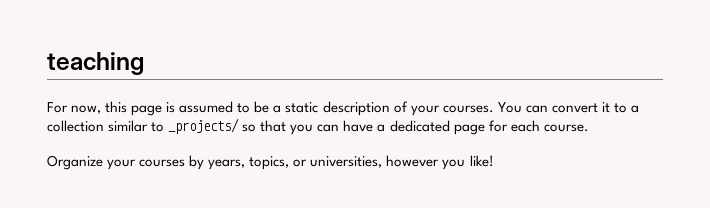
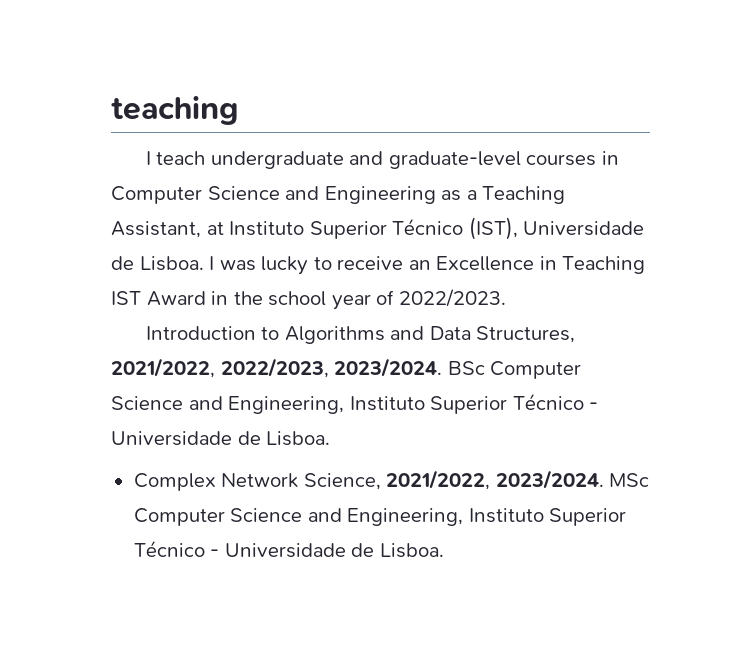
[47,101,639,116] [47,118,589,135] [47,155,494,170] For now, this page is assumed to be a static description of your courses. You can convert it to a collection similar to _projects/ so that you can have a dedicated page for each course. // Organize your courses by years, topics, or universities, however you like! -> [145,151,619,169] [111,186,566,204] [111,217,645,240] [111,256,646,275] [111,289,506,310] [145,326,576,344] [111,358,582,379] [111,393,599,414] [111,431,331,446] [133,470,650,491] [133,508,627,526] [133,540,444,558] I teach undergraduate and graduate-level courses in Computer Science and Engineering as a Teaching Assistant, at Instituto Superior Técnico (IST), Universidade de Lisboa. I was lucky to receive an Excellence in Teaching IST Award in the school year of 2022/2023. // Introduction to Algorithms and Data Structures, 2021/2022, 2022/2023, 2023/2024. BSc Computer Science and Engineering, Instituto Superior Técnico - Universidade de Lisboa. // Complex Network Science, 2021/2022, 2023/2024. MSc Computer Science and Engineering, Instituto Superior Técnico - Universidade de Lisboa.

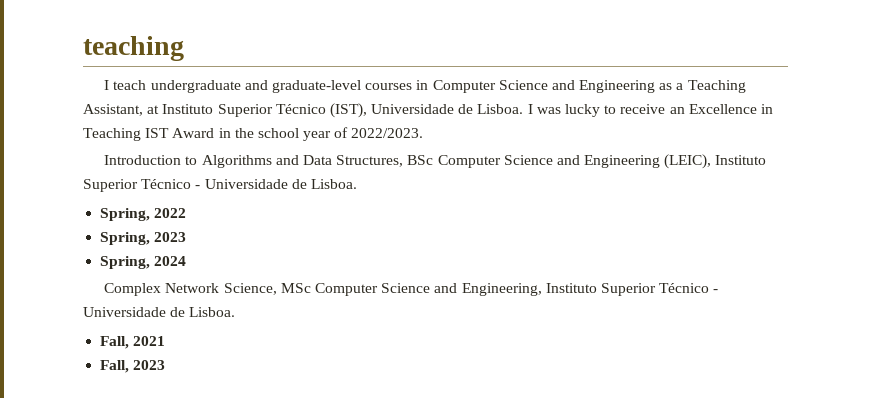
[111,358,443,378] 2021/2022, 2022/2023, 2023/2024. -> (404, 161) none
(223, 403) none -> [584,154,767,169] [83,179,357,192] [100,208,187,221] [100,232,187,245] [100,256,187,269] [104,283,458,296] Engineering (LEIC), Instituto Superior Técnico - Universidade de Lisboa. // Spring, 2022 // Spring, 2023 // Spring, 2024 // Complex Network Science, MSc Computer Science and
[133,470,650,491] [133,508,627,526] [133,540,444,558] Complex Network Science, 2021/2022, 2023/2024. MSc Computer Science and Engineering, Instituto Superior Técnico - Universidade de Lisboa. -> [100,336,166,349] [100,360,166,373] Fall, 2021 // Fall, 2023

